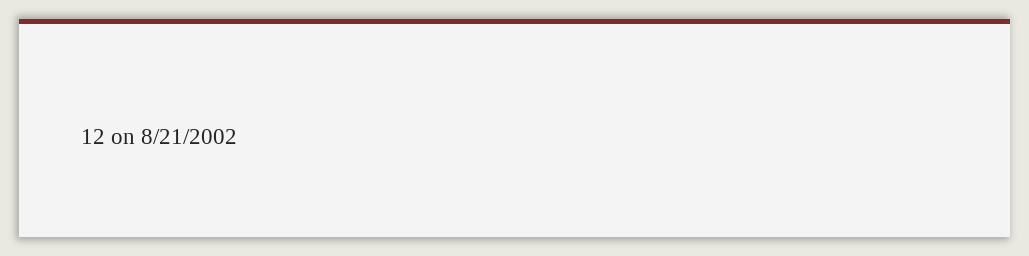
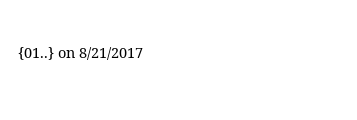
[81,129,238,144] 12 on 8/21/2002 -> [18,47,143,60] {01..} on 8/21/2017

